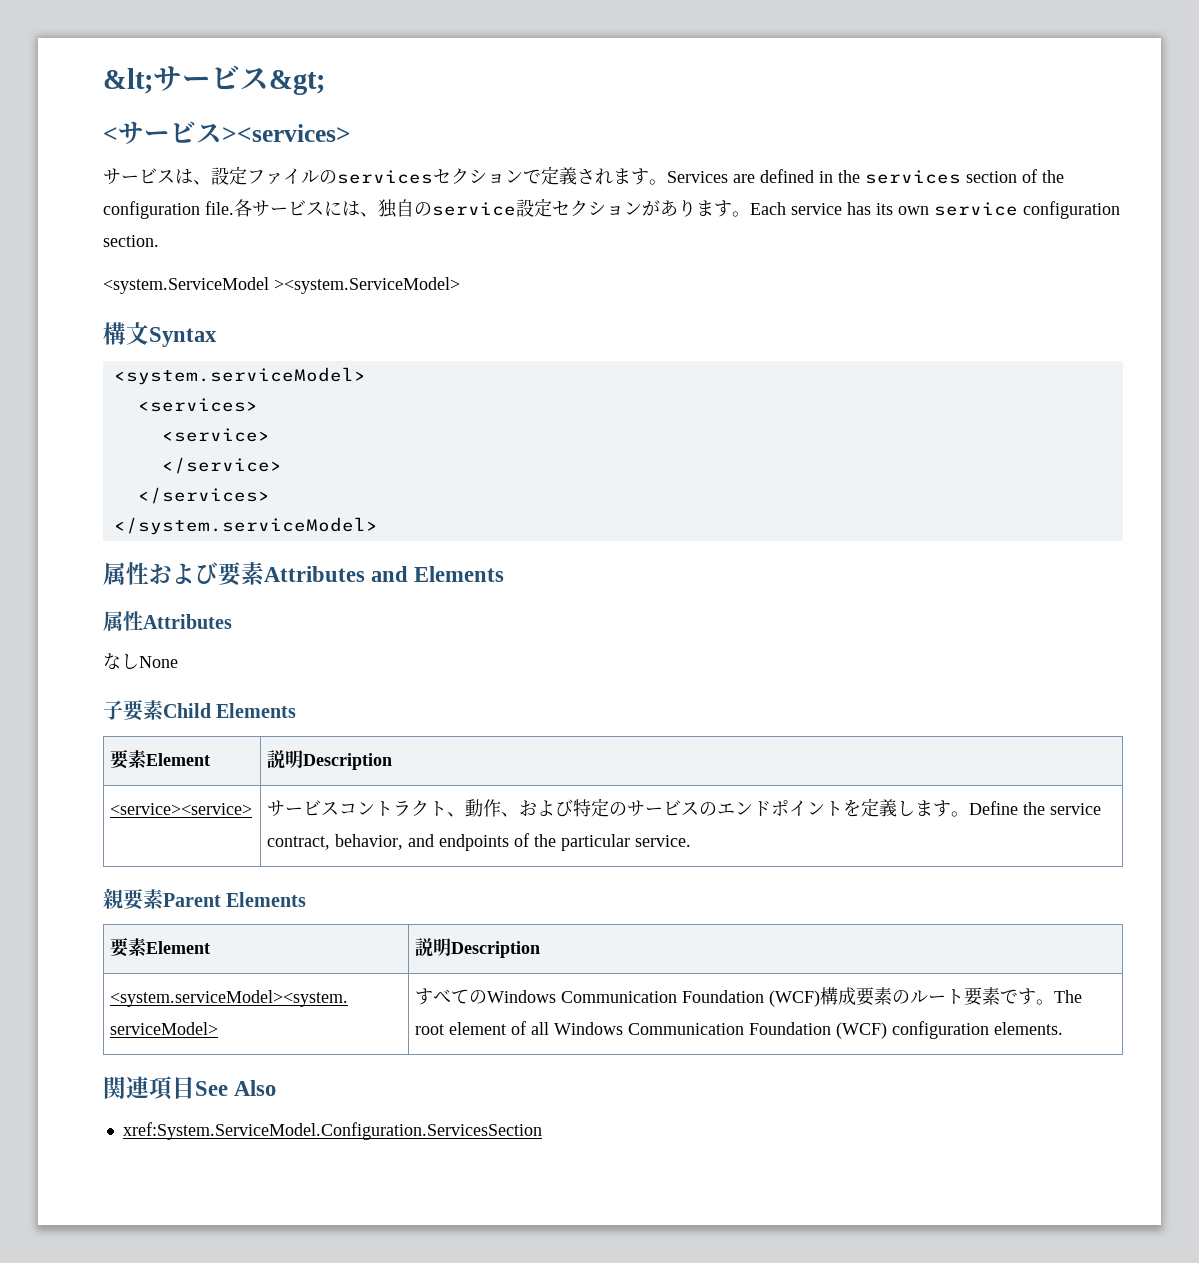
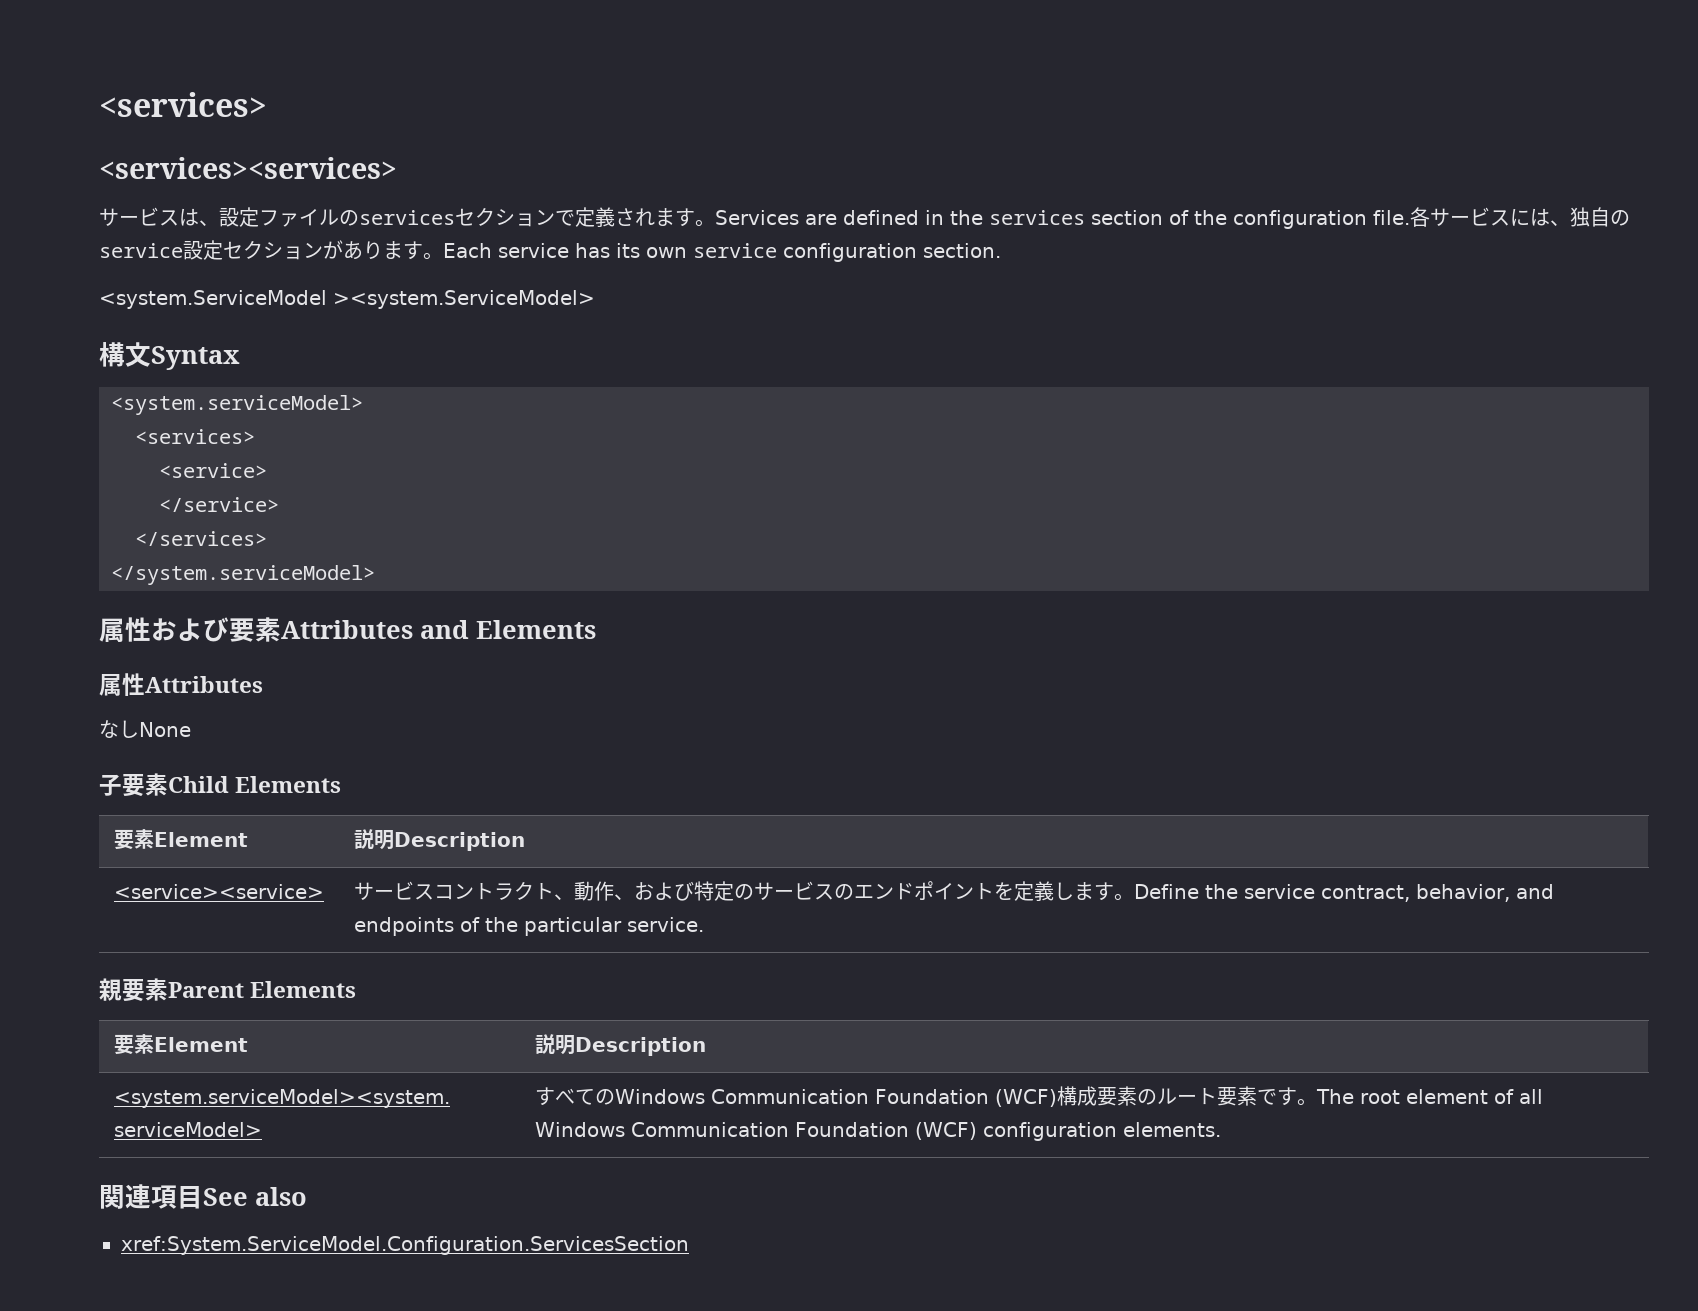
[103,65,325,95] [103,121,351,144] &lt;サービス&gt; // <サービス><services> -> [99,92,267,117] [99,157,397,179] <services> // <services><services>
[234,1080,277,1096] Also -> [255,1187,307,1206] also

